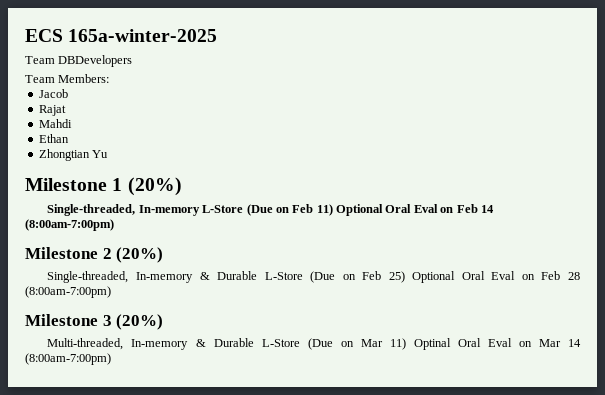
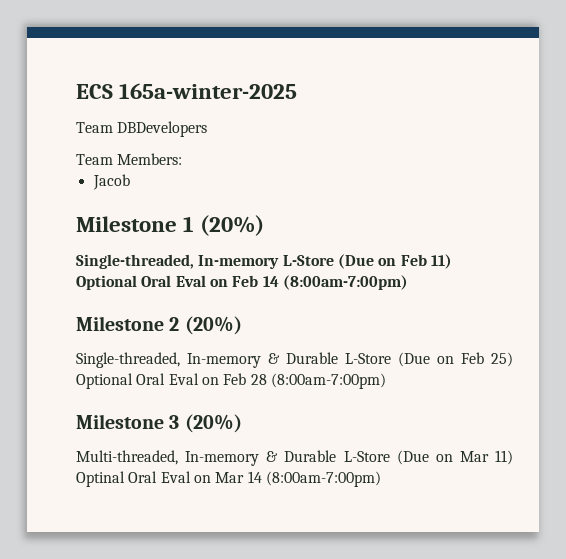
[38,105,66,116] [38,119,72,128] [38,134,69,143] [38,149,109,161] // Rajat // Mahdi // Ethan // Zhongtian Yu -> (130, 182) none

